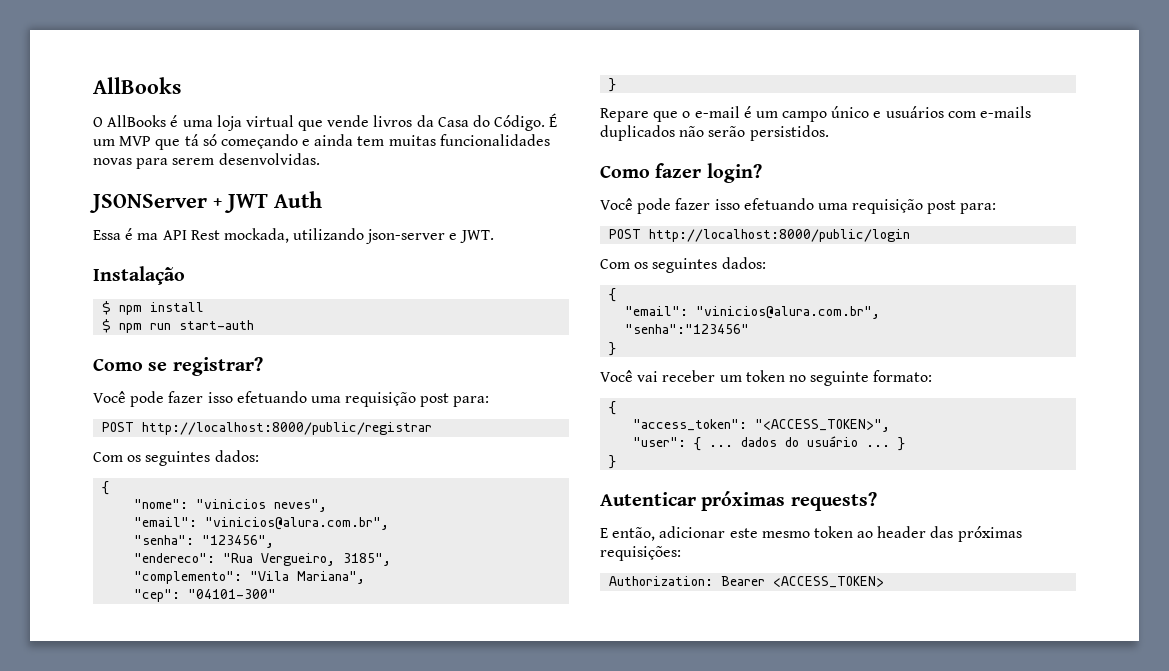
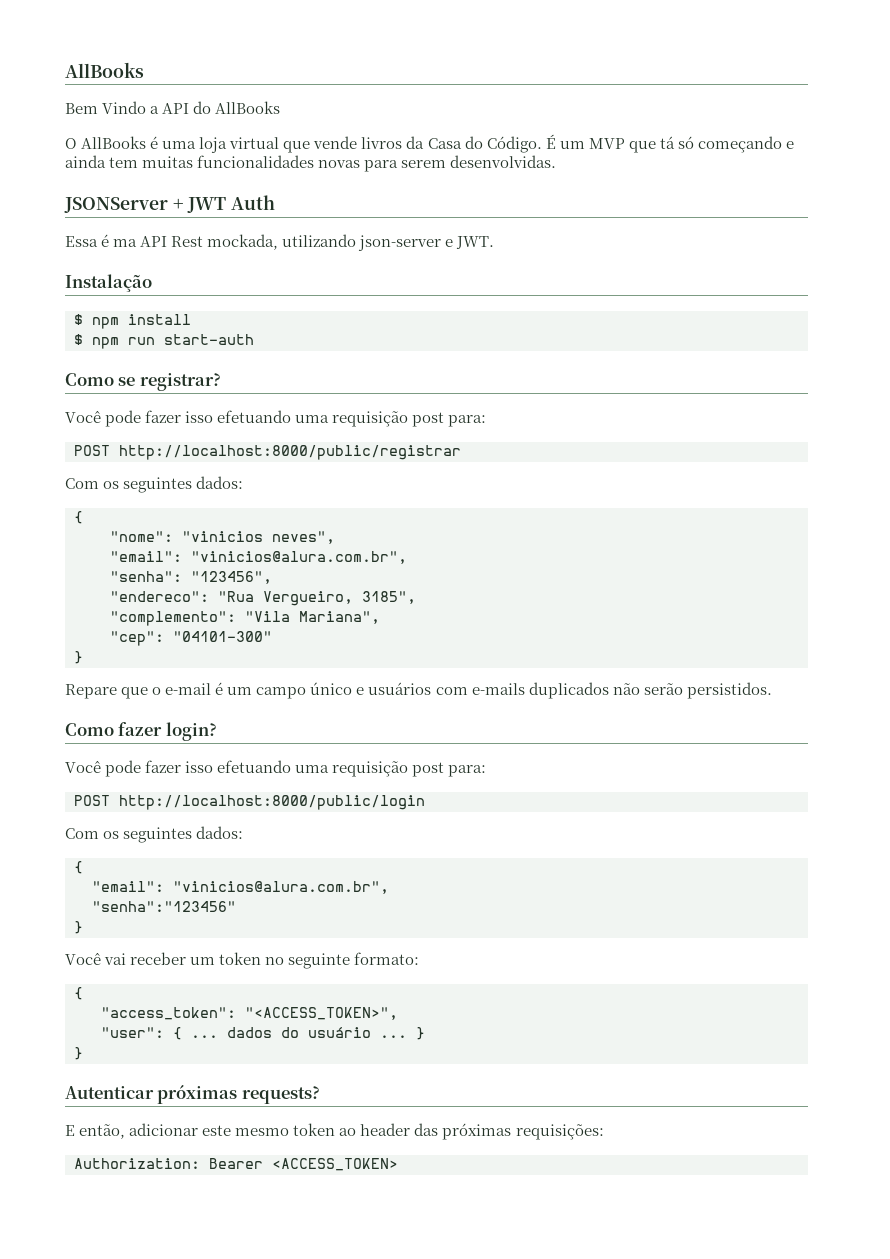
[93,77,181,94] AllBooks -> [65,62,144,78] [65,101,281,114] AllBooks // Bem Vindo a API do AllBooks

